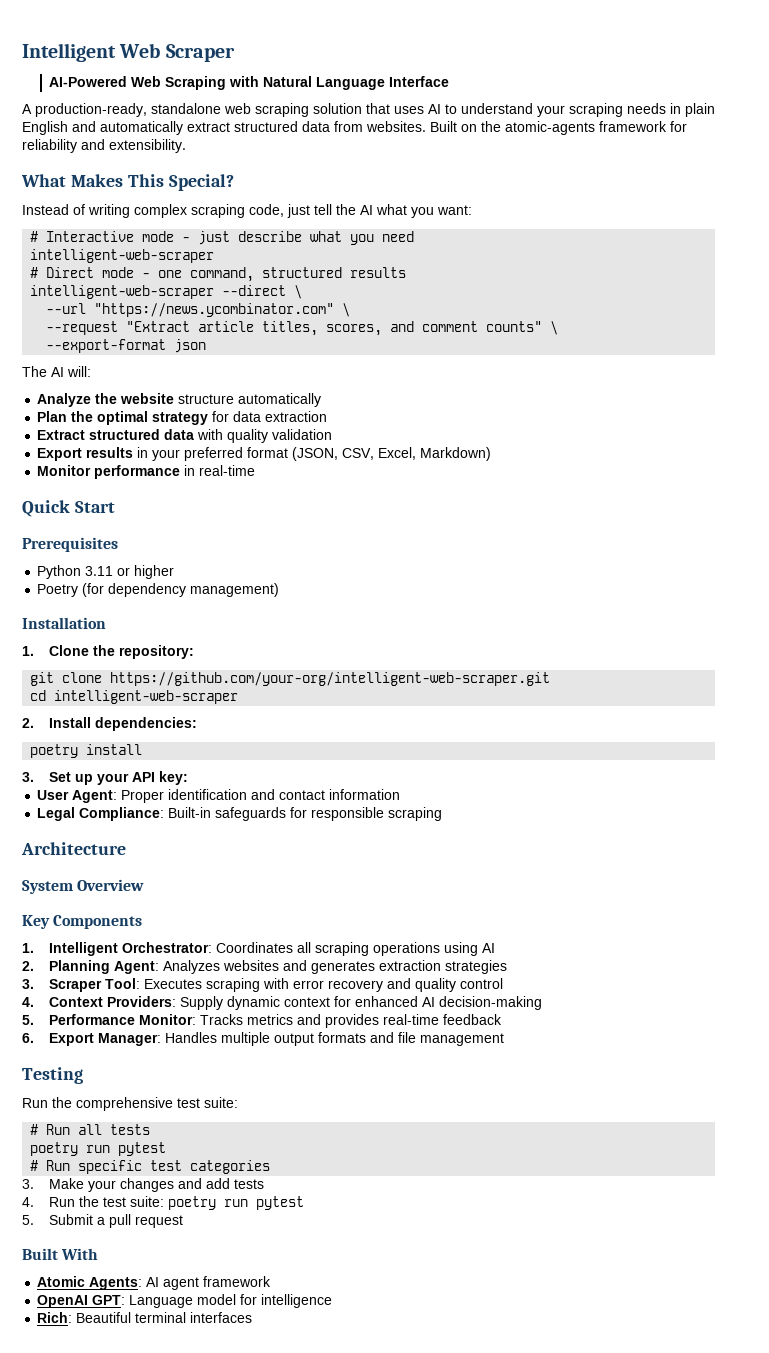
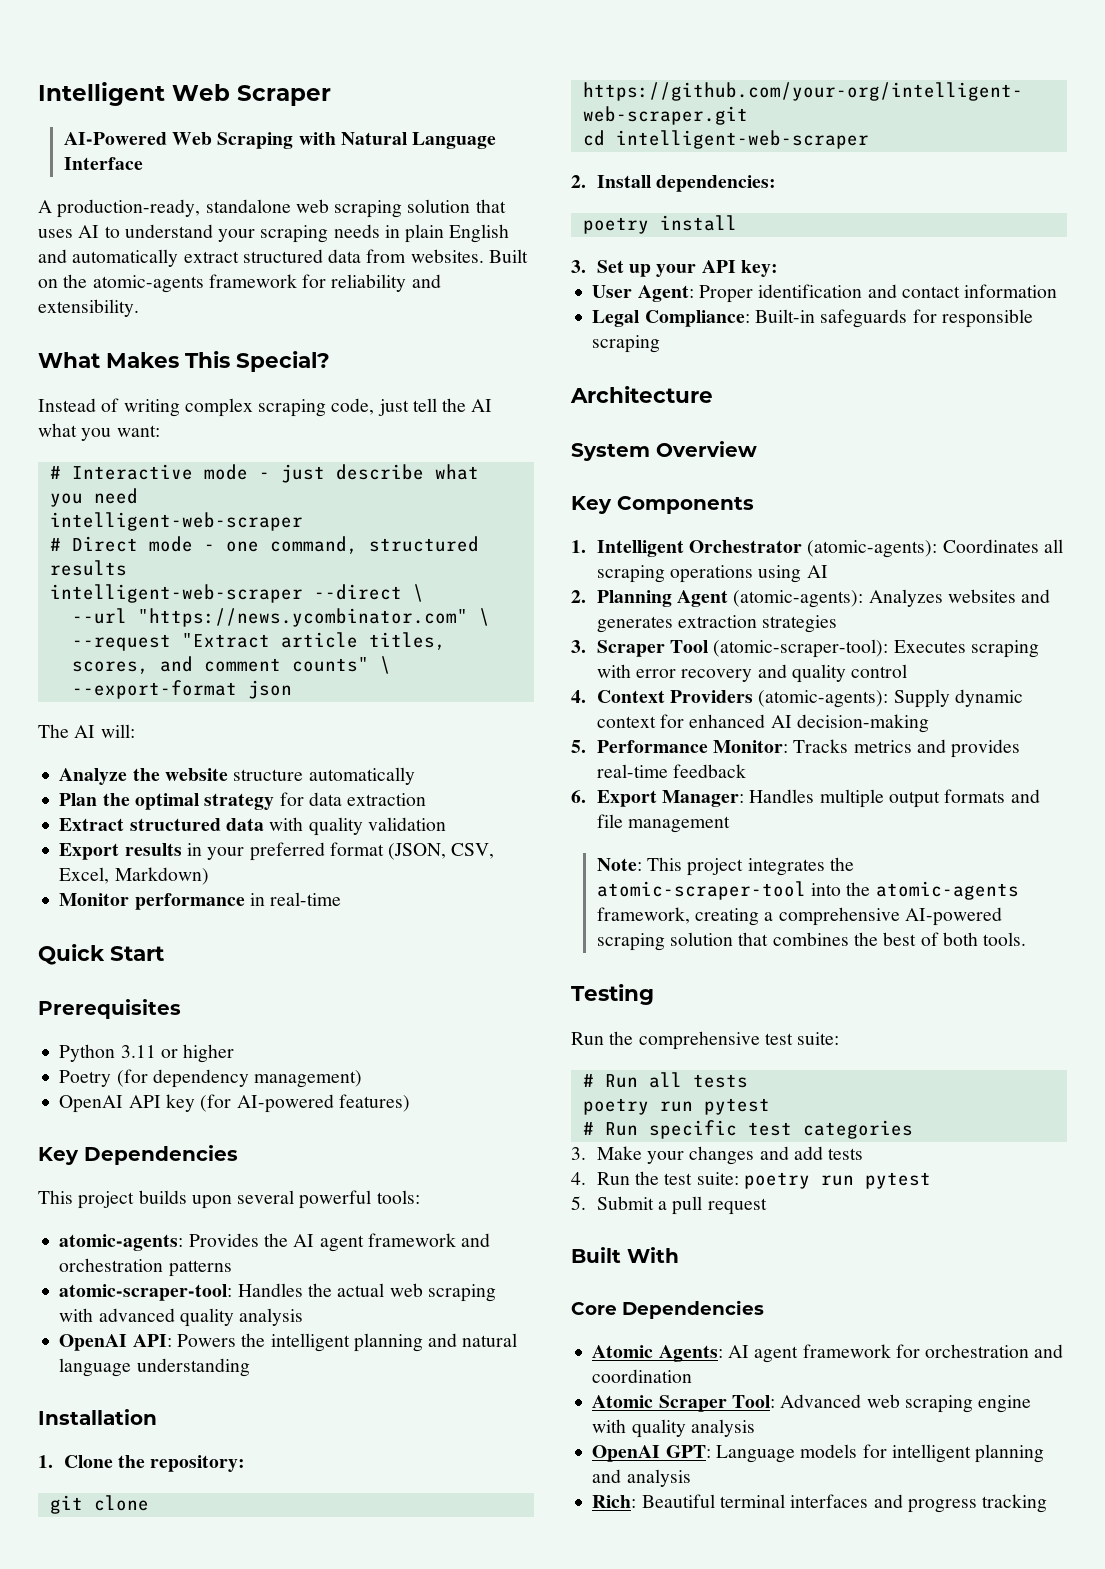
(280, 590) none -> [59,1094,410,1113] [38,1145,238,1165] [38,1190,420,1209] [59,1233,491,1252] [59,1258,232,1277] [59,1283,496,1302] [59,1308,304,1327] [59,1333,518,1352] [59,1358,250,1377] // OpenAI API key (for AI-powered features) // Key Dependencies // This project builds upon several powerful tools: // atomic-agents: Provides the AI agent framework and orchestration patterns // atomic-scraper-tool: Handles the actual web scraping with advanced quality analysis // OpenAI API: Powers the intelligent planning and natural language understanding
[122,942,213,953] Orchestrator: -> [689,540,938,558] Orchestrator (atomic-agents):
[114,961,160,974] Agent: -> [677,590,864,608] Agent (atomic-agents):
[105,978,141,989] Tool: -> [670,639,889,658] Tool (atomic-scraper-tool):
[107,996,177,1007] Providers: -> [670,690,889,708] Providers (atomic-agents):
(505, 1039) none -> [596,857,855,876] [596,881,1019,900] [596,907,1003,926] [596,932,1027,951] // Note: This project integrates the atomic-scraper-tool into the atomic-agents framework, creating a comprehensive AI-powered scraping solution that combines the best of both tools.
(99, 1254) none -> [571,1300,764,1319] // Core Dependencies
[37,1294,333,1308] // OpenAI GPT: Language model for intelligence -> [895,1344,1064,1358] [592,1369,693,1383] [592,1394,1032,1413] [592,1419,755,1438] [592,1444,1045,1463] [592,1469,691,1487] for orchestration and coordination // Atomic Scraper Tool: Advanced web scraping engine with quality analysis // OpenAI GPT: Language models for intelligent planning and analysis
(253, 1317) none -> [873,1494,1048,1513] and progress tracking

